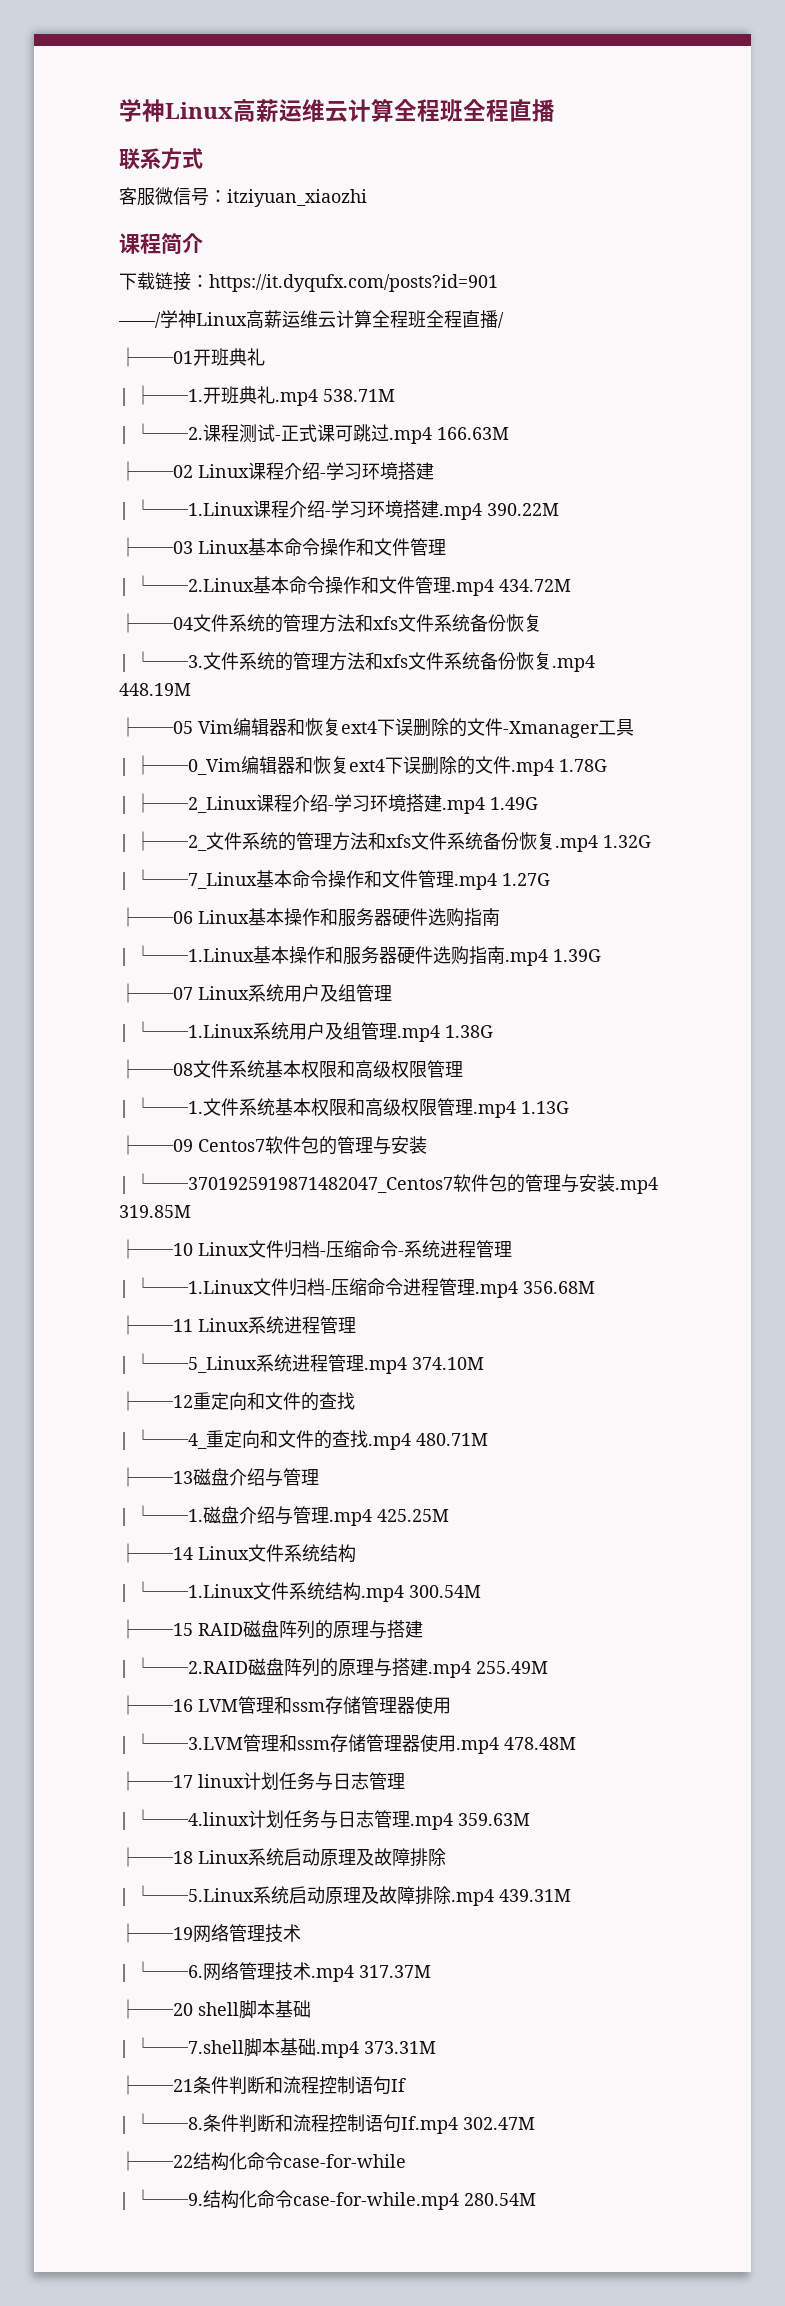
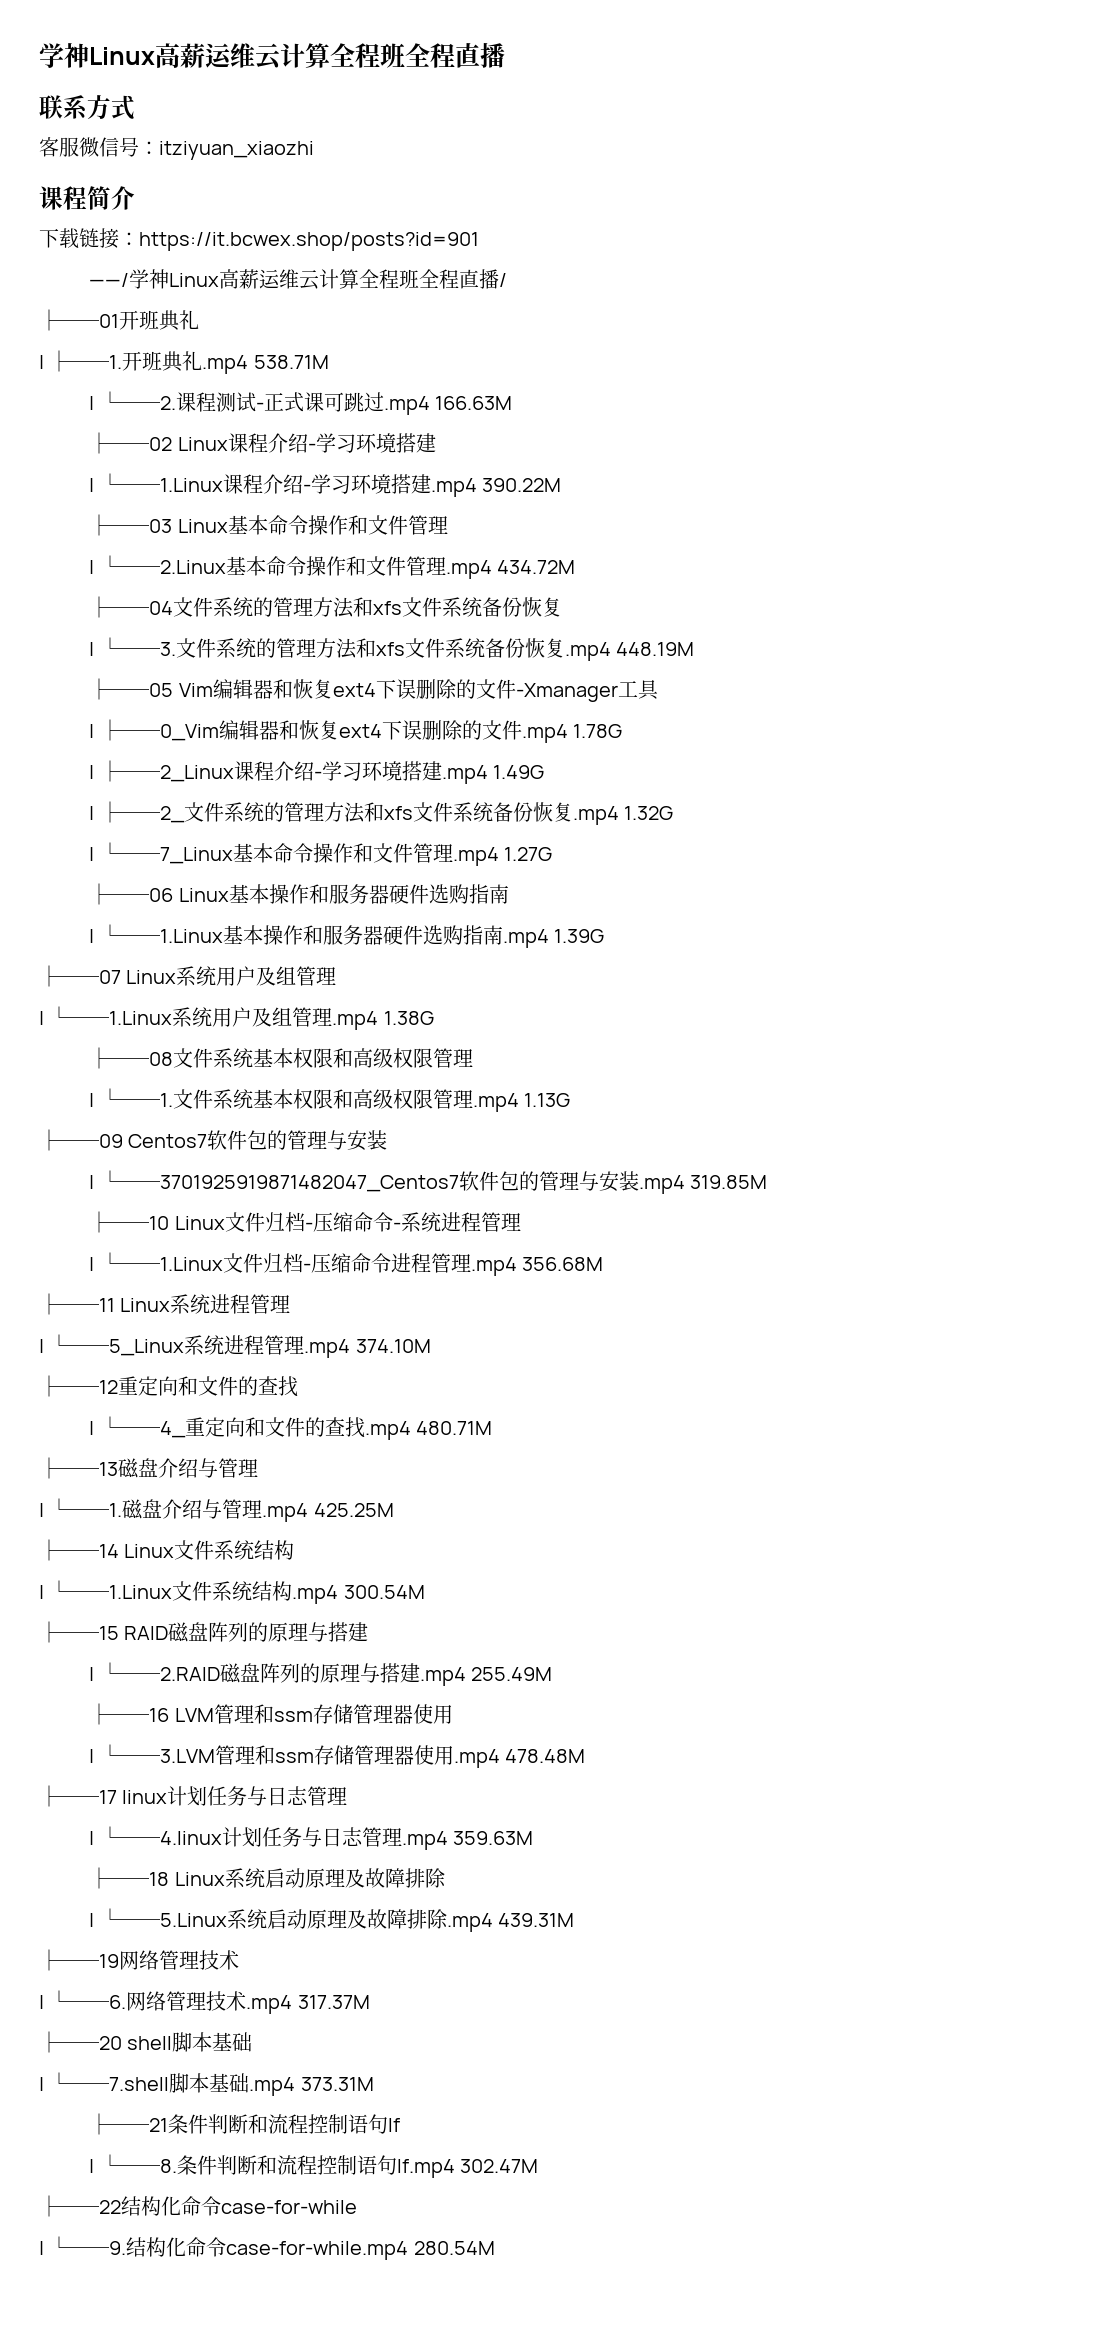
[209,274,498,292] https://it.dyqufx.com/posts?id=901 -> [139,232,479,251] https://it.bcwex.shop/posts?id=901

